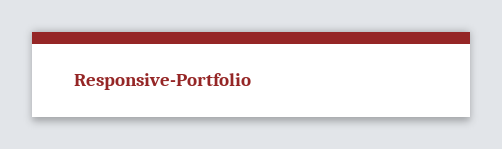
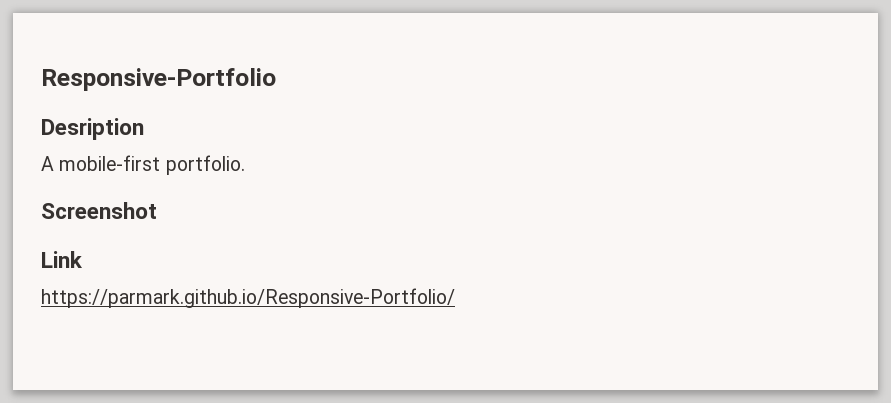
(251, 81) none -> [41,118,144,140] [41,155,245,175] [41,202,157,219] [41,251,83,268] [41,288,455,308] // Desription // A mobile-first portfolio. // Screenshot // Link // https://parmark.github.io/Responsive-Portfolio/

